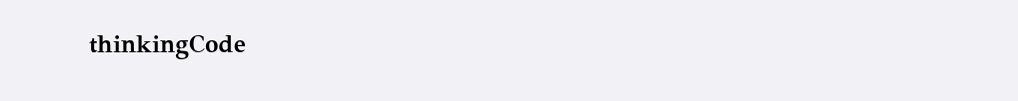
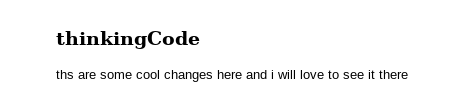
(247, 47) none -> [56,70,408,82] // ths are some cool changes here and i will love to see it there

